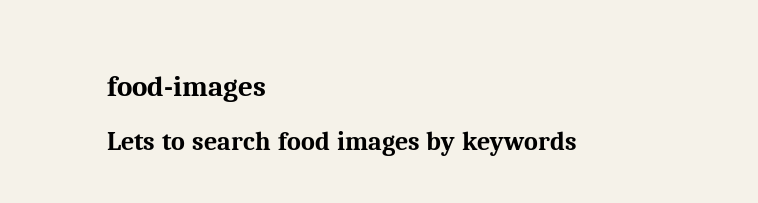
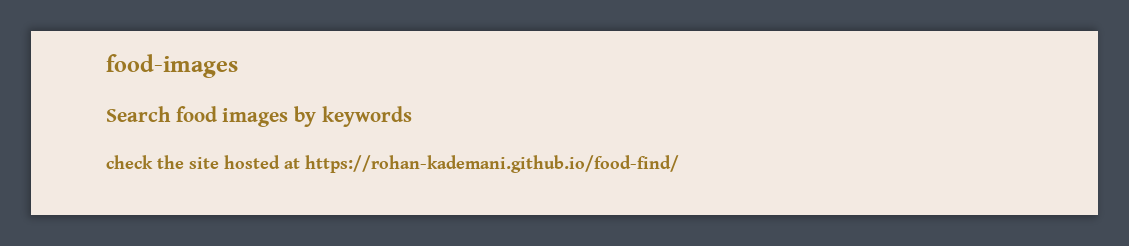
[107,131,271,150] Lets to search -> [106,106,171,122] Search
(578, 143) none -> [106,155,679,173] // check the site hosted at https://rohan-kademani.github.io/food-find/

